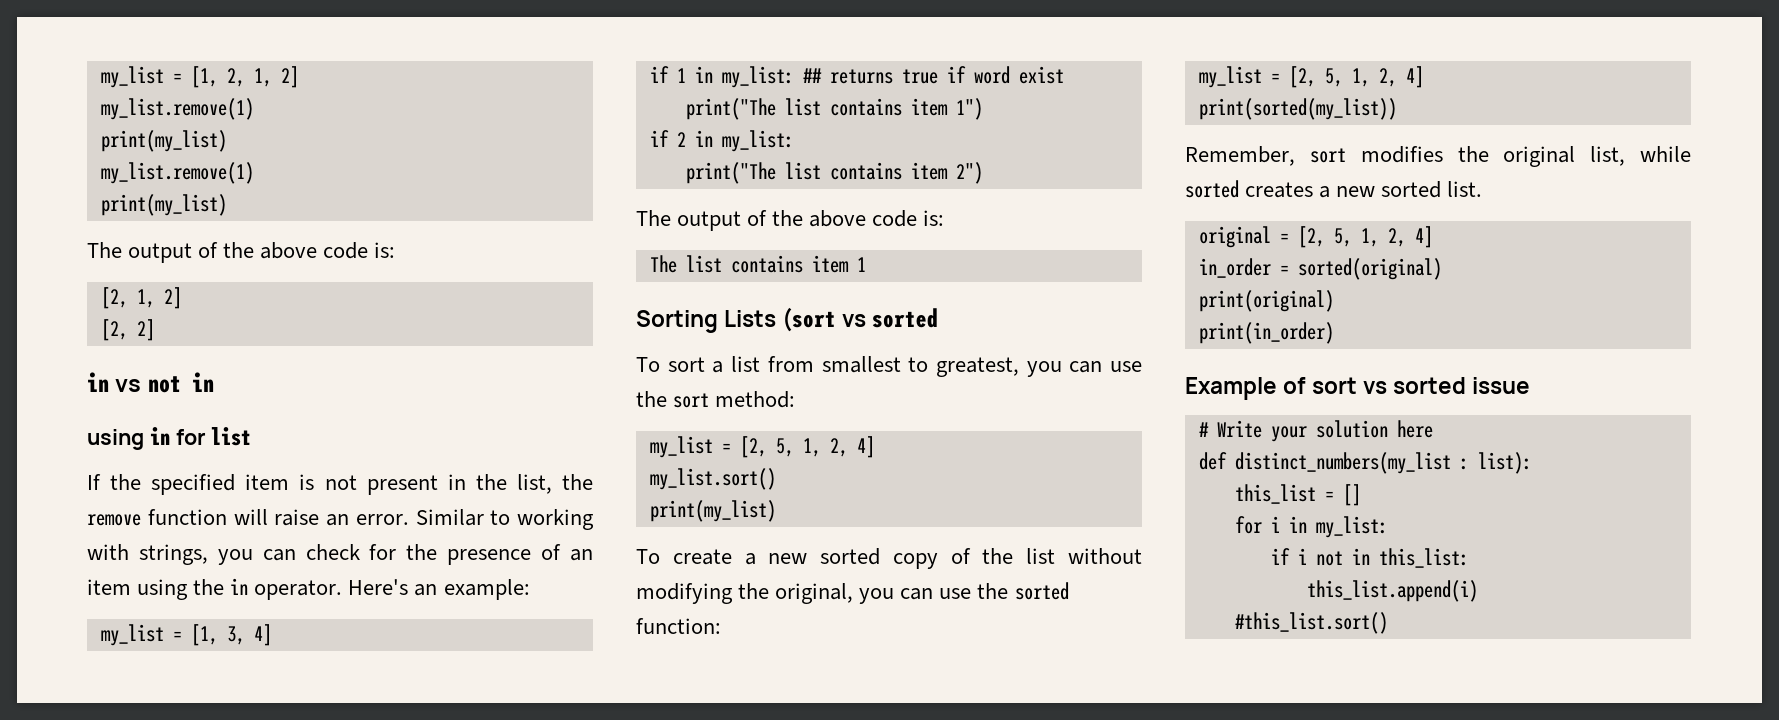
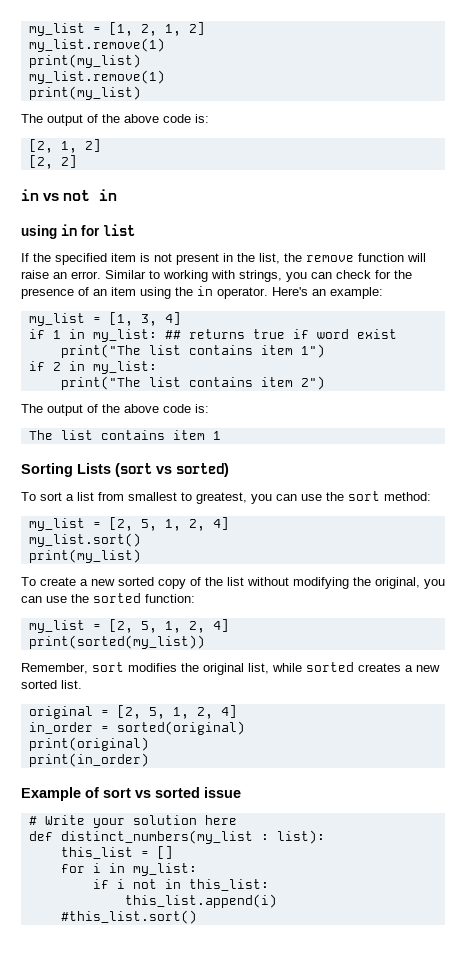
[872,308,939,328] sorted -> [176,463,229,477] sorted)

